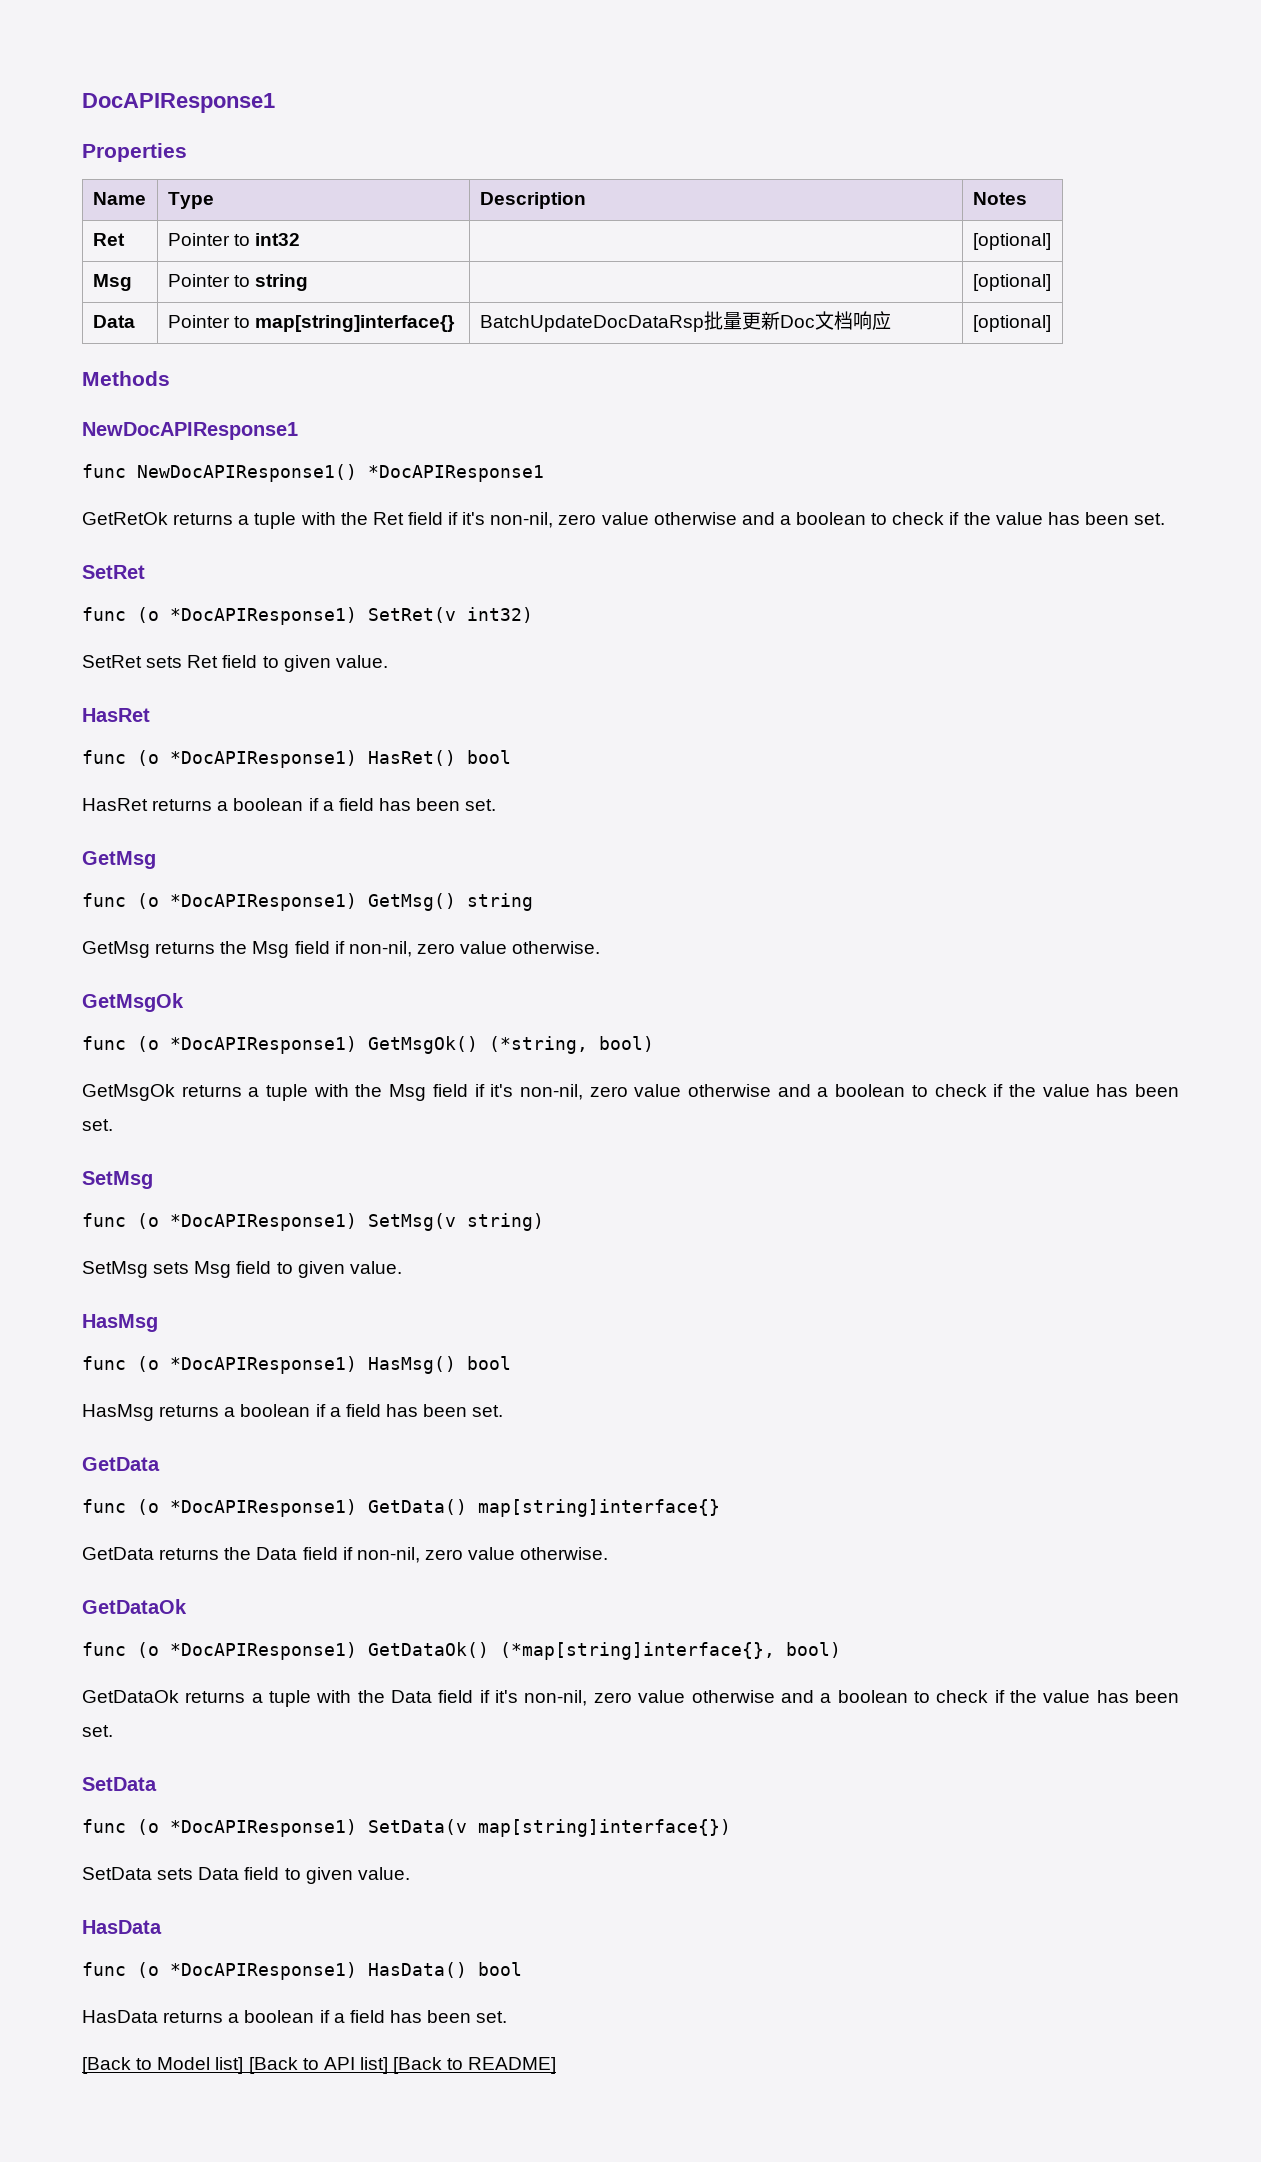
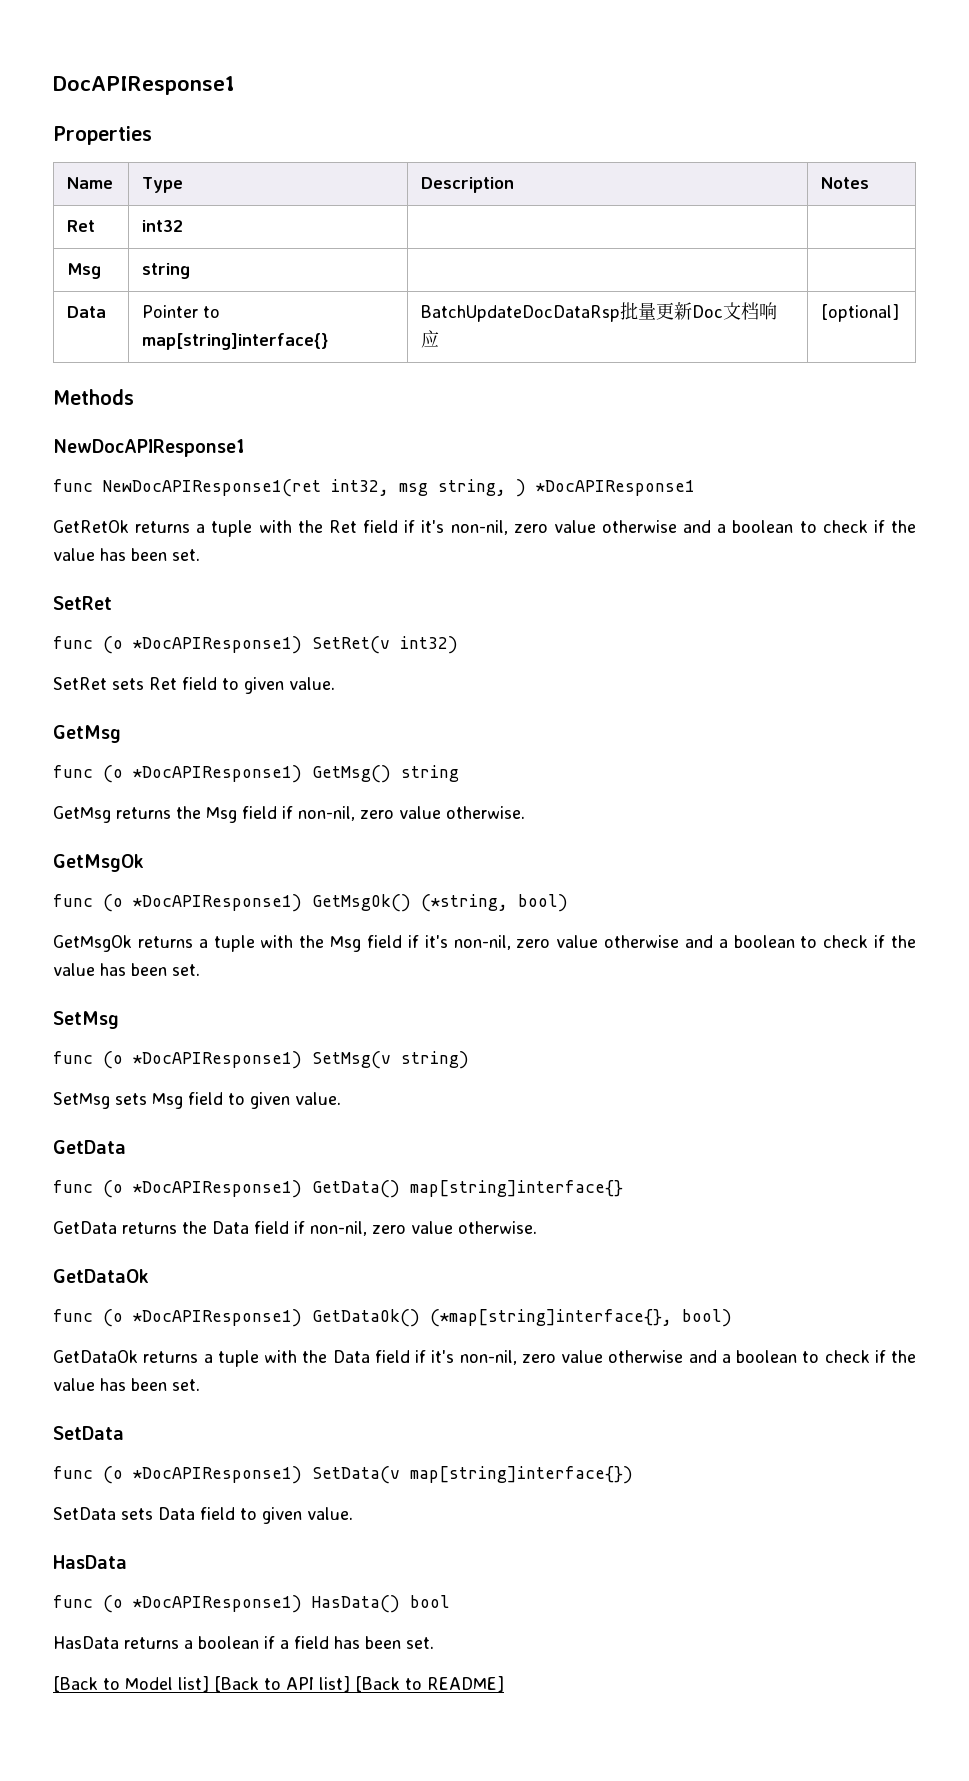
[167,233,250,246] Pointer to -> (96, 226) none
[972,233,1051,250] [optional] -> (184, 226) none
[167,274,250,287] Pointer to -> (102, 271) none
[972,274,1051,291] [optional] -> (191, 271) none
[137,464,357,482] NewDocAPIResponse1() -> [103,479,526,497] NewDocAPIResponse1(ret int32, msg string, )
[82,708,150,722] [82,750,511,768] [82,798,497,811] // HasRet // func (o *DocAPIResponse1) HasRet() bool // HasRet returns a boolean if a field has been set. -> (335, 683) none
[82,1314,158,1332] [82,1356,511,1374] [82,1404,504,1421] // HasMsg // func (o *DocAPIResponse1) HasMsg() bool // HasMsg returns a boolean if a field has been set. -> (341, 1098) none

